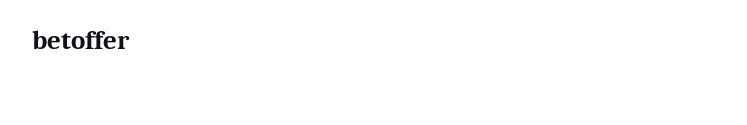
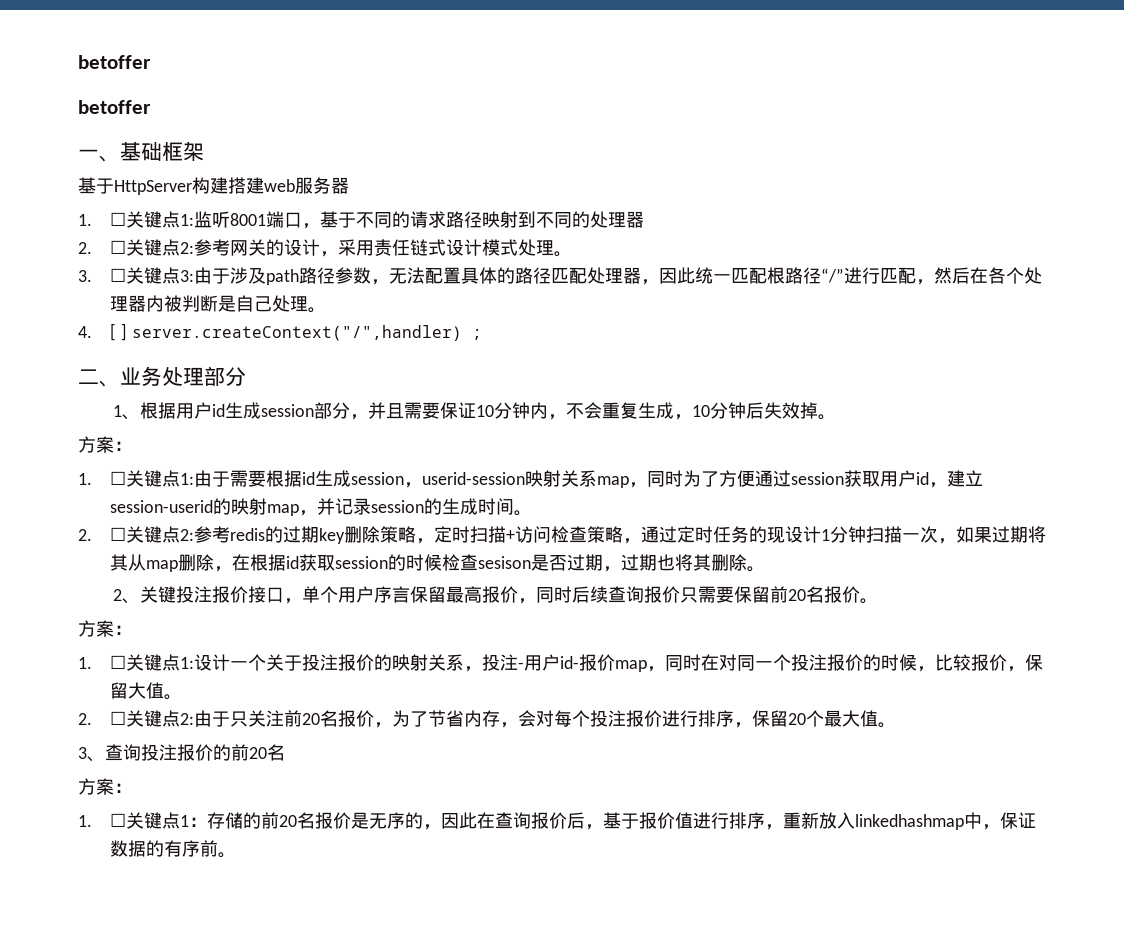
[32,30,130,49] betoffer -> [78,55,151,69] [78,100,151,114] [78,141,204,162] [78,177,349,195] [78,211,644,229] [78,239,572,257] [78,267,1042,285] [109,295,326,313] [78,323,482,341] [78,366,246,387] [113,402,837,420] [78,436,132,453] [78,470,983,488] [109,498,532,516] [78,526,1046,544] [109,554,765,572] [113,586,879,604] [78,620,132,637] [78,654,1043,672] [109,682,182,700] [78,710,896,728] [78,744,285,762] [78,778,132,795] [78,812,1036,830] [109,840,236,858] betoffer // betoffer // 一、基础框架 // 基于HttpServer构建搭建web服务器 // 1. ☐关键点1:监听8001端口，基于不同的请求路径映射到不同的处理器 // 2. ☐关键点2:参考网关的设计，采用责任链式设计模式处理。 // 3. ☐关键点3:由于涉及path路径参数，无法配置具体的路径匹配处理器，因此统一匹配根路径“/”进行匹配，然后在各个处理器内被判断是自己处理。 // 4. [ ] server.createContext("/",handler) ; // 二、业务处理部分 // 1、根据用户id生成session部分，并且需要保证10分钟内，不会重复生成，10分钟后失效掉。 // 方案： // 1. ☐关键点1:由于需要根据id生成session，userid-session映射关系map，同时为了方便通过session获取用户id，建立session-userid的映射map，并记录session的生成时间。 // 2. ☐关键点2:参考redis的过期key删除策略，定时扫描+访问检查策略，通过定时任务的现设计1分钟扫描一次，如果过期将其从map删除，在根据id获取session的时候检查sesison是否过期，过期也将其删除。 // 2、关键投注报价接口，单个用户序言保留最高报价，同时后续查询报价只需要保留前20名报价。 // 方案： // 1. ☐关键点1:设计一个关于投注报价的映射关系，投注-用户id-报价map，同时在对同一个投注报价的时候，比较报价，保留大值。 // 2. ☐关键点2:由于只关注前20名报价，为了节省内存，会对每个投注报价进行排序，保留20个最大值。 // 3、查询投注报价的前20名 // 方案： // 1. ☐关键点1：存储的前20名报价是无序的，因此在查询报价后，基于报价值进行排序，重新放入linkedhashmap中，保证数据的有序前。

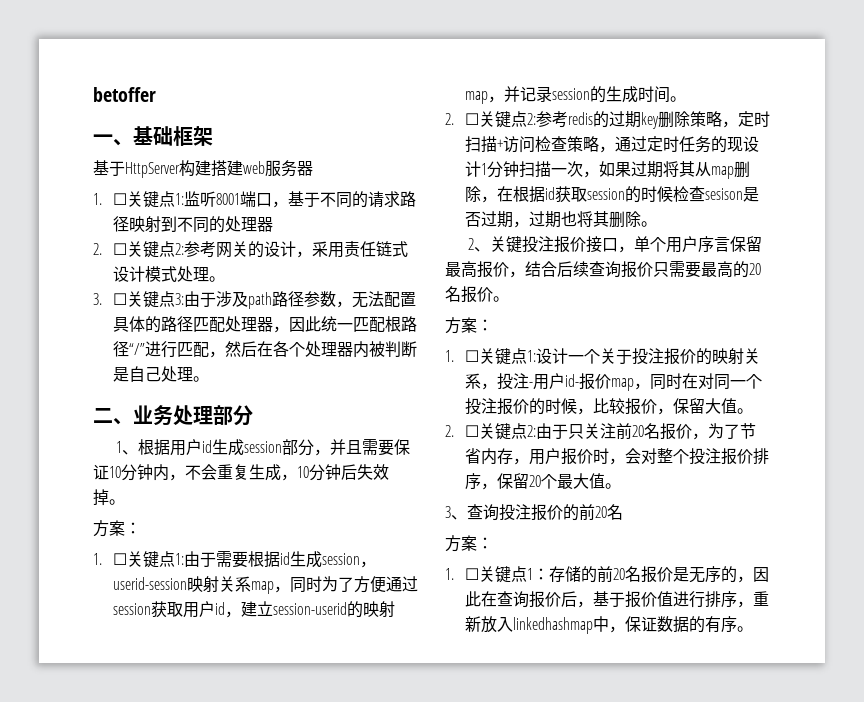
[78,55,151,69] [78,100,151,114] betoffer // betoffer -> [93,87,156,102] betoffer
[78,323,482,341] // 4. [ ] server.createContext("/",handler) ; -> (209, 379) none
[536,586,573,603] 同时 -> [525,261,557,277] 结合
[734,586,789,603] 保留前 -> [701,261,749,278] 最高的
[517,710,698,727] 会对每个投注报价进行 -> [528,448,753,465] 用户报价时，会对整个投注报价
[199,840,218,857] 前 -> (737, 624) none

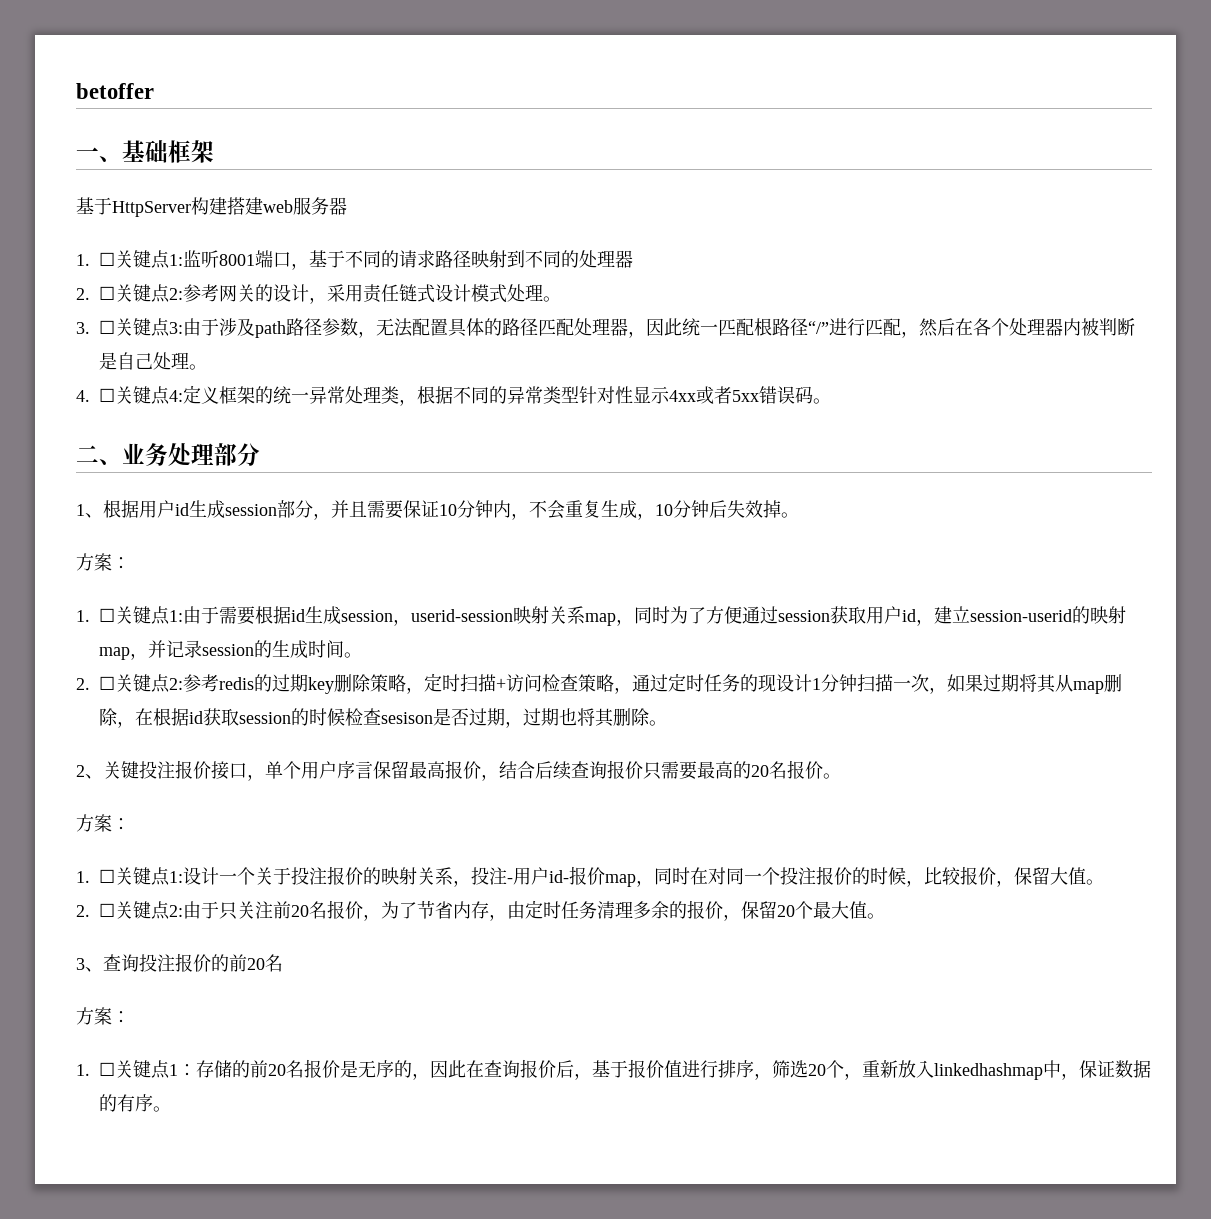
(209, 379) none -> [76,385,832,406] // 4. ☐关键点4:定义框架的统一异常处理类，根据不同的异常类型针对性显示4xx或者5xx错误码。
[528,448,769,465] [464,473,481,490] 用户报价时，会对整个投注报价排序 -> [507,900,724,919] 由定时任务清理多余的报价
(753, 604) none -> [772,1060,863,1080] 筛选20个，

